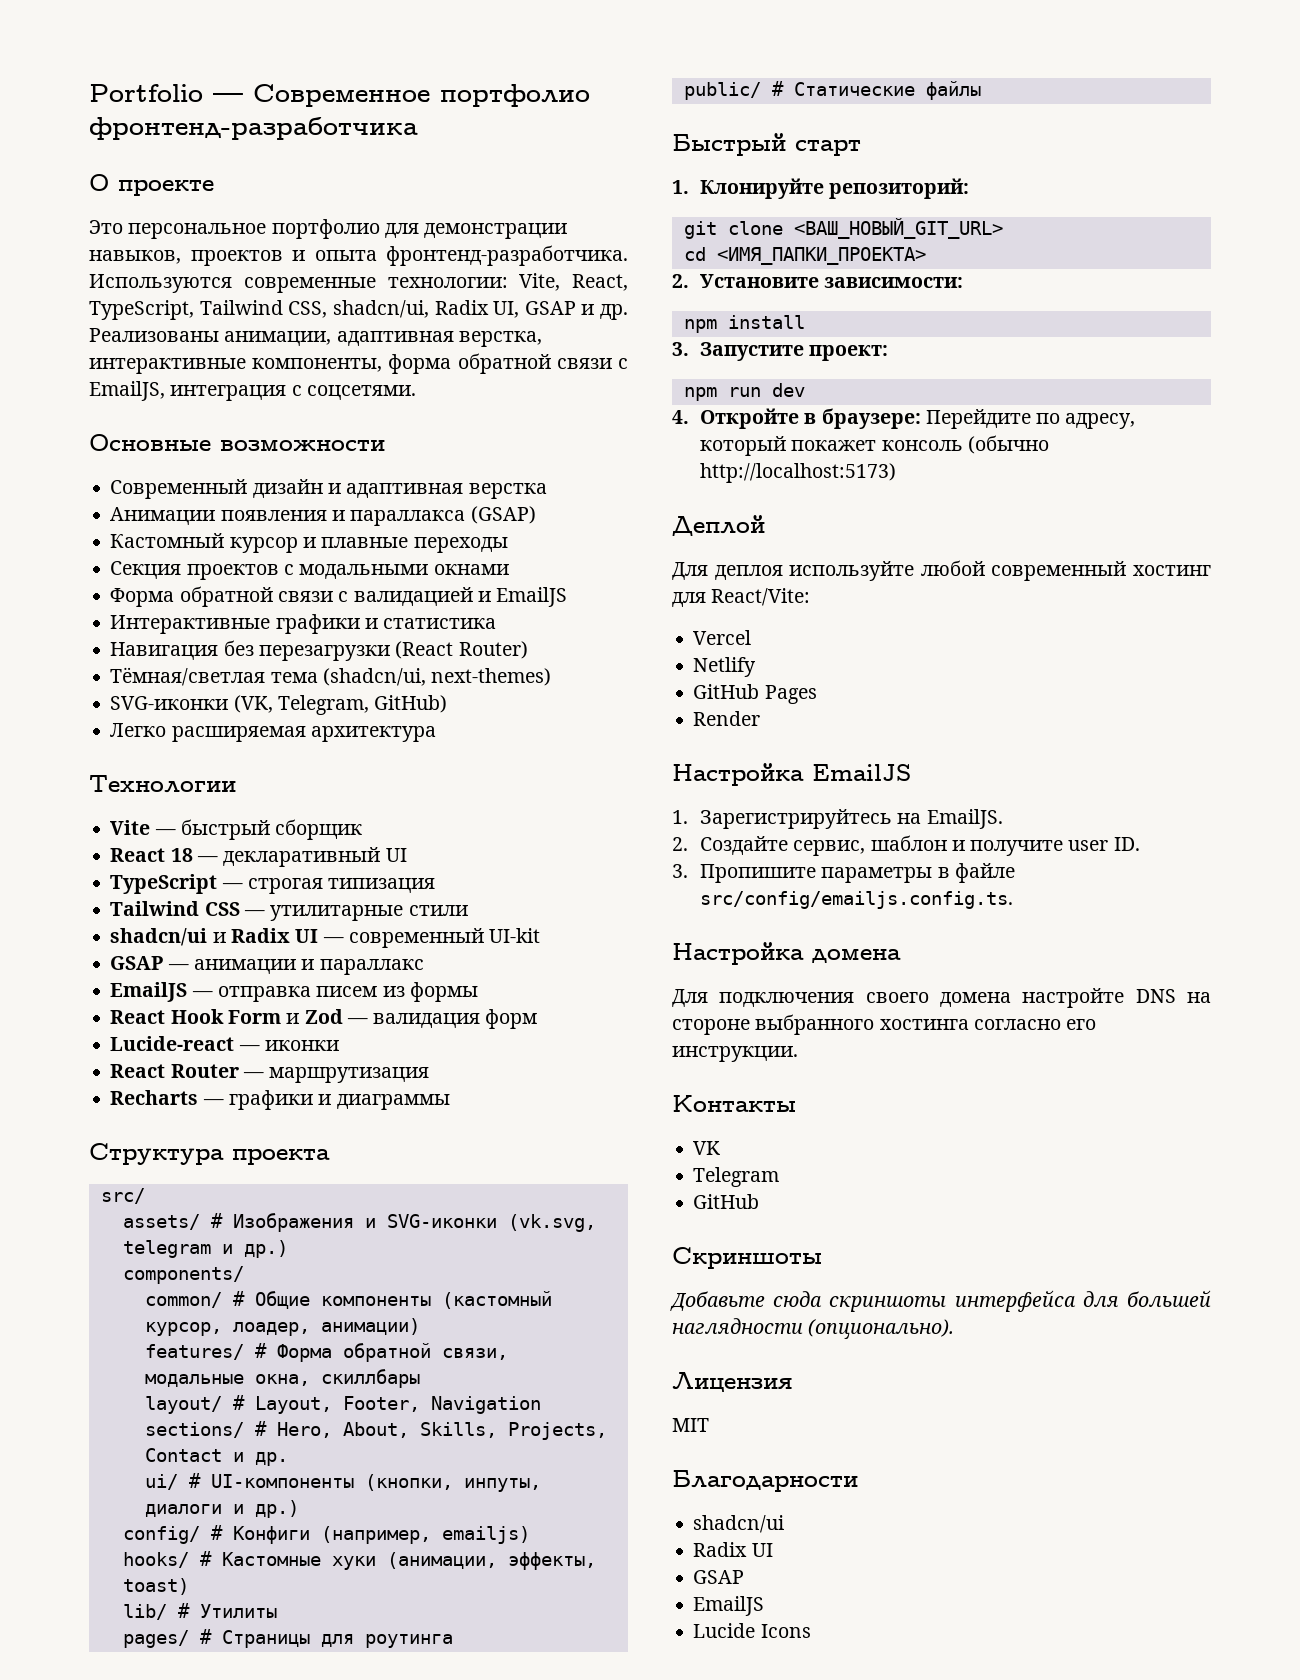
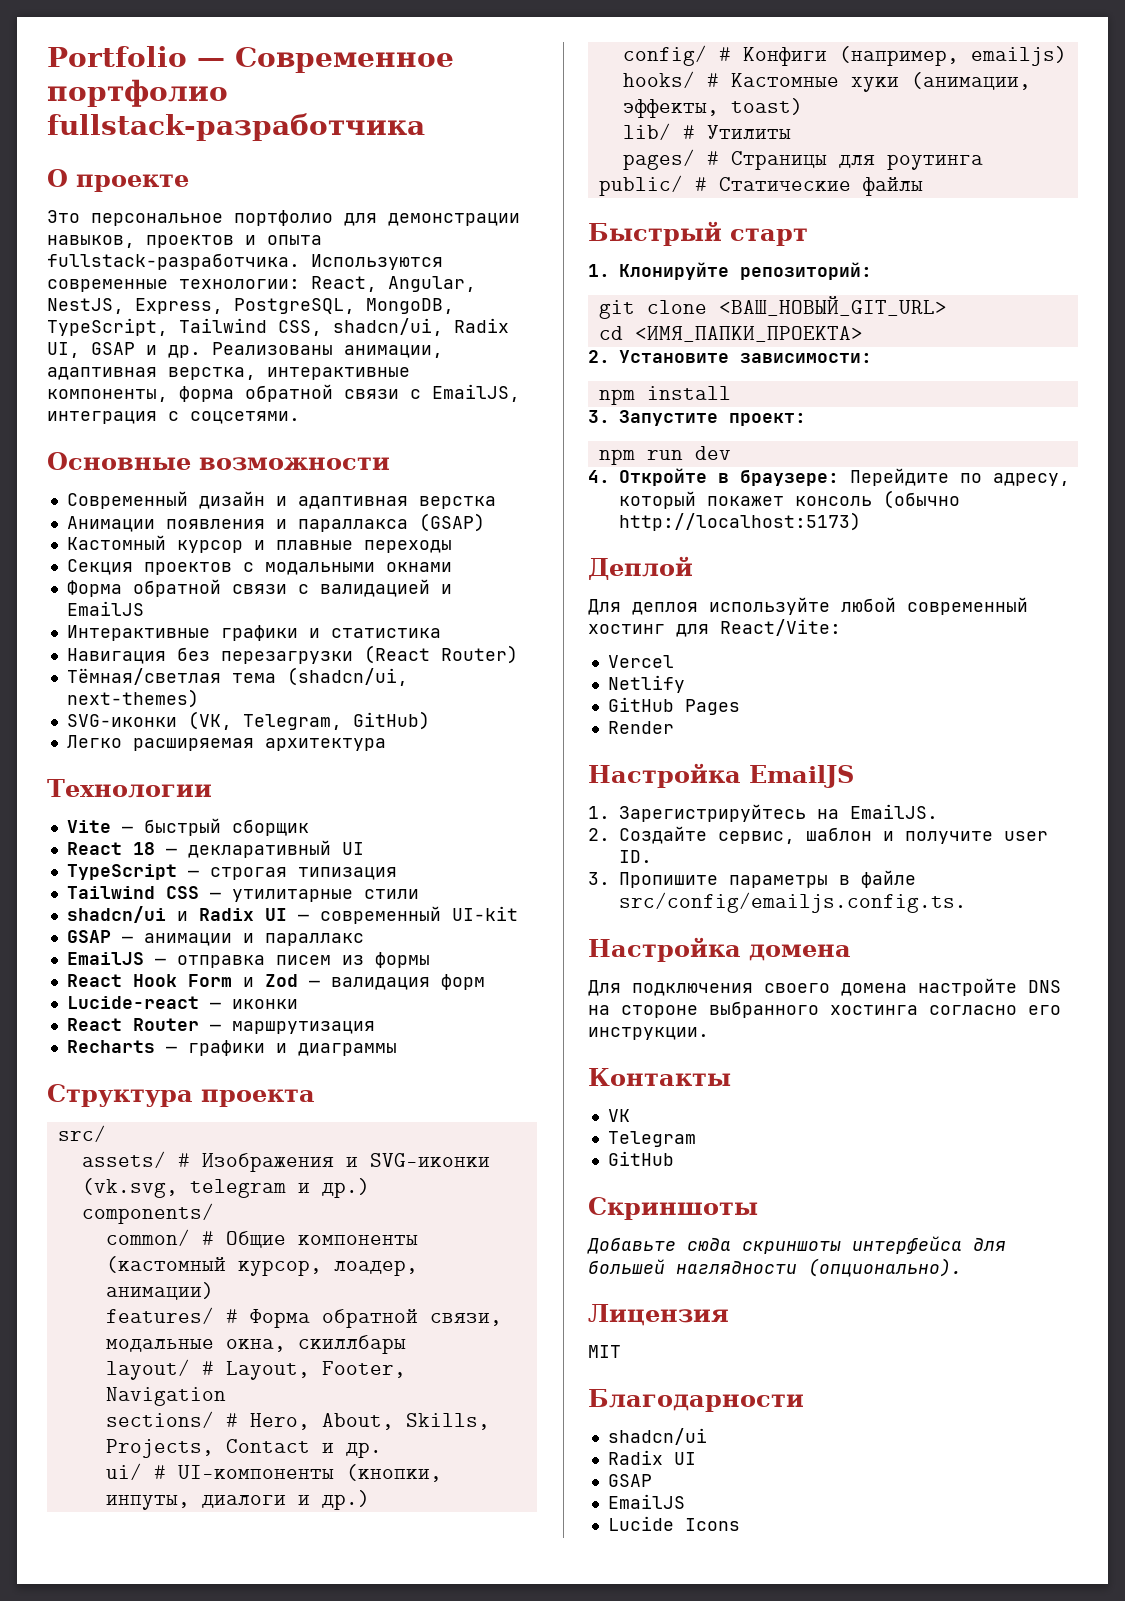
[89,117,418,140] фронтенд-разработчика -> [47,113,425,141] fullstack-разработчика
[386,245,628,266] фронтенд-разработчика. -> [47,253,300,270] fullstack-разработчика.
[519,273,628,291] Vite, React, -> [311,276,476,292] [47,298,454,314] React, Angular, NestJS, Express, PostgreSQL, MongoDB,

